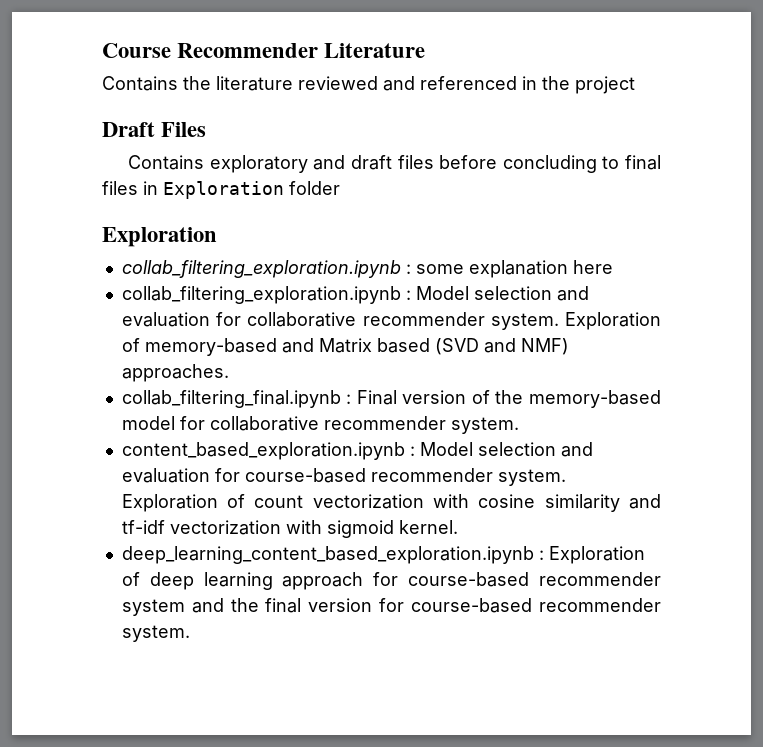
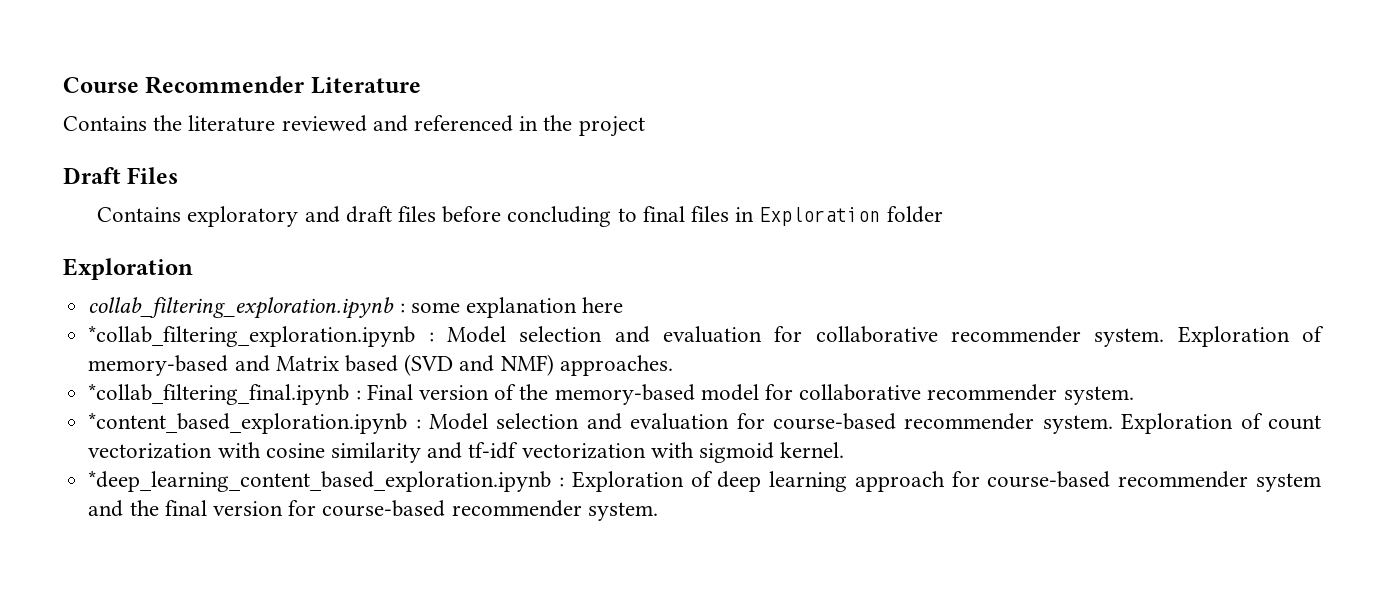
[121,286,401,304] collab_filtering_exploration.ipynb -> [88,325,416,347] *collab_filtering_exploration.ipynb
[121,390,341,408] collab_filtering_final.ipynb -> [88,383,350,405] *collab_filtering_final.ipynb
[121,442,405,460] content_based_exploration.ipynb -> [88,412,408,434] *content_based_exploration.ipynb
[121,546,534,564] deep_learning_content_based_exploration.ipynb -> [88,470,552,492] *deep_learning_content_based_exploration.ipynb

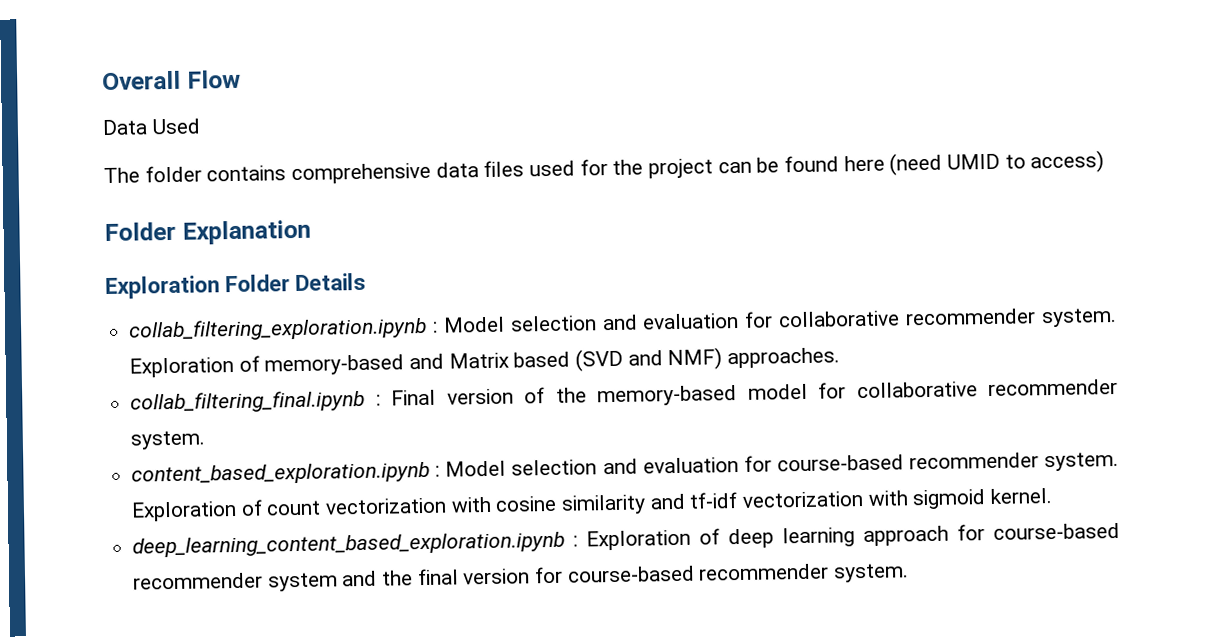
[63,76,421,94] [63,115,645,137] [63,167,179,184] [97,206,943,227] [63,258,193,280] Course Recommender Literature // Contains the literature reviewed and referenced in the project // Draft Files // Contains exploratory and draft files before concluding to final files in Exploration folder // Exploration -> [102,69,241,91] [102,118,201,136] [103,150,1105,185] [104,219,311,245] [105,272,367,300] Overall Flow // Data Used // The folder contains comprehensive data files used for the project can be found here (need UMID to access) // Folder Explanation // Exploration Folder Details
[410,297,624,318] [88,325,434,347] some explanation here // *collab_filtering_exploration.ipynb : -> (438, 327) none
[88,383,350,405] *collab_filtering_final.ipynb -> [130,389,366,414] collab_filtering_final.ipynb
[88,412,408,434] *content_based_exploration.ipynb -> [131,461,431,486] content_based_exploration.ipynb
[88,470,552,492] *deep_learning_content_based_exploration.ipynb -> [132,531,566,558] deep_learning_content_based_exploration.ipynb

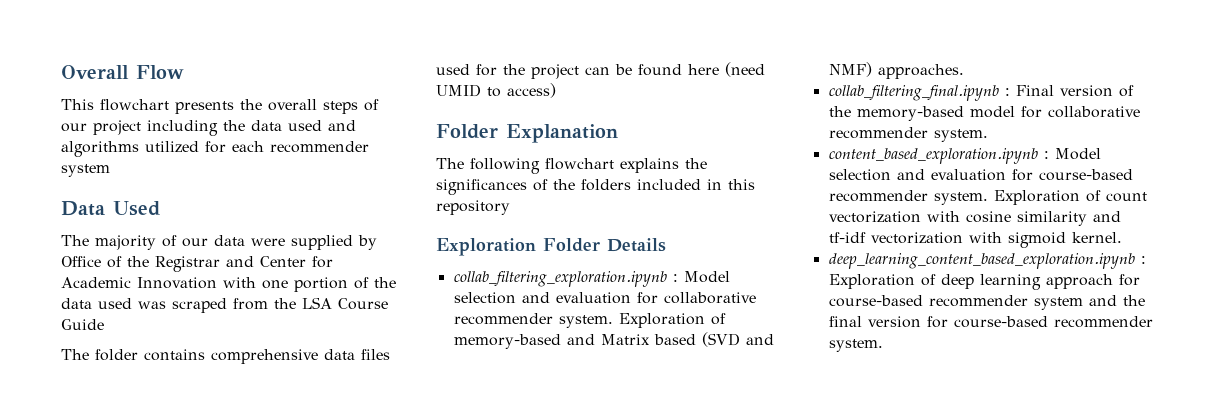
[102,118,201,136] Data Used -> [61,99,379,114] [61,120,356,136] [61,141,369,157] [61,164,110,177] [61,201,160,216] [61,235,377,250] [61,256,333,272] [61,277,396,292] [61,297,388,313] [61,319,104,330] This flowchart presents the overall steps of our project including the data used and algorithms utilized for each recommender system // Data Used // The majority of our data were supplied by Office of the Registrar and Center for Academic Innovation with one portion of the data used was scraped from the LSA Course Guide
(311, 232) none -> [436,158,707,174] [436,179,755,195] [436,200,510,215] // The following flowchart explains the significances of the folders included in this repository

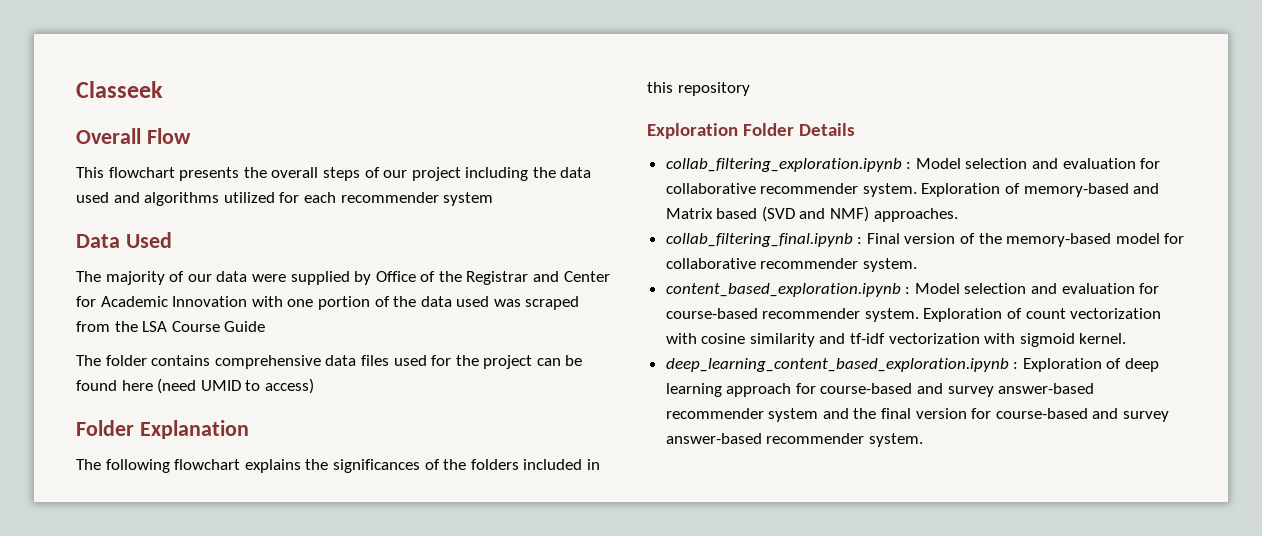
(61, 72) none -> [76,81,163,98] Classeek //
(923, 301) none -> [917,383,1095,397] and survey answer-based
(1048, 322) none -> [1092,408,1170,422] [665,433,762,444] and survey answer-based

